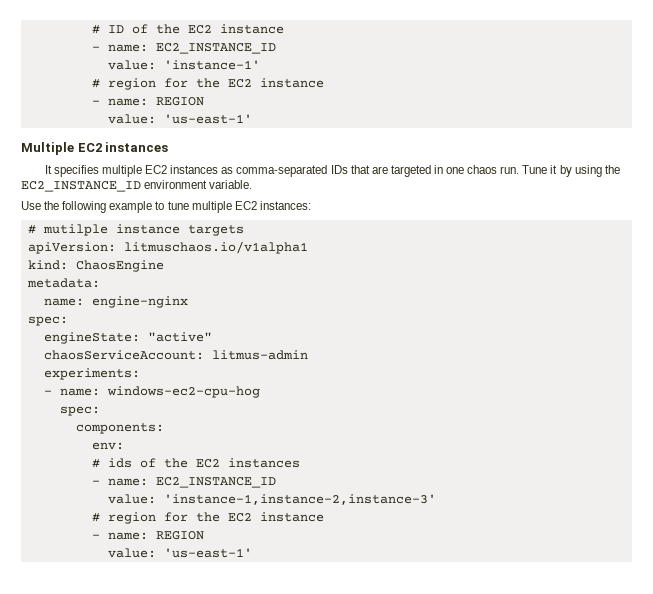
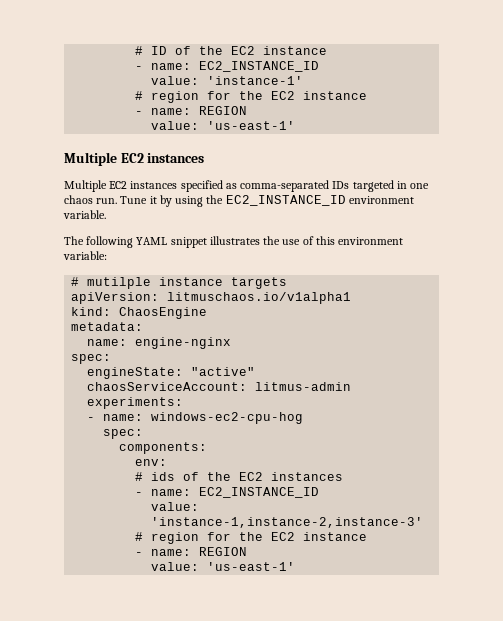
[44,165,219,177] It specifies multiple EC2 instances -> [64,180,223,192] Multiple EC2 instances specified
[350,165,388,174] that are -> (350, 185) none
[21,201,311,213] Use the following example to tune multiple EC2 instances: -> [64,236,404,248] [63,251,107,260] The following YAML snippet illustrates the use of this environment variable:

